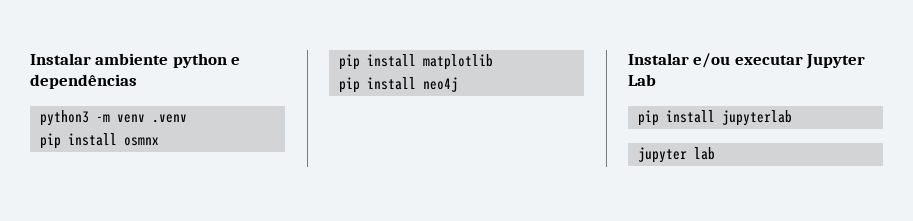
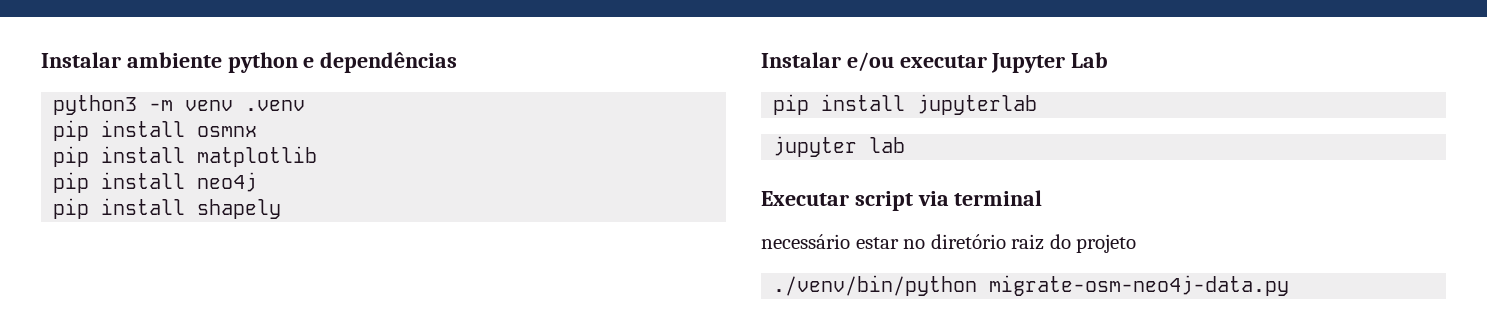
(458, 84) none -> [53,198,282,219] // pip install shapely
(715, 153) none -> [761,190,1043,211] [761,234,1137,253] [773,275,1290,296] // Executar script via terminal // necessário estar no diretório raiz do projeto // ./venv/bin/python migrate-osm-neo4j-data.py

